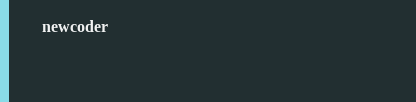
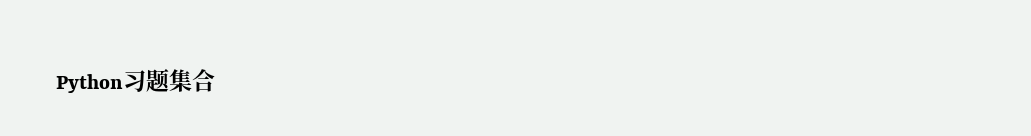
[42,20,108,32] newcoder -> [56,68,215,93] Python习题集合

